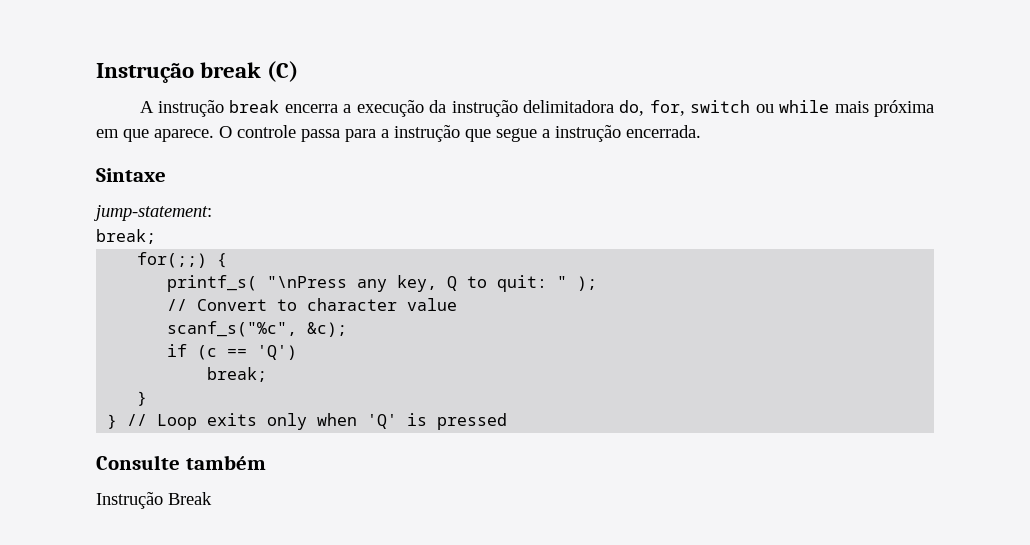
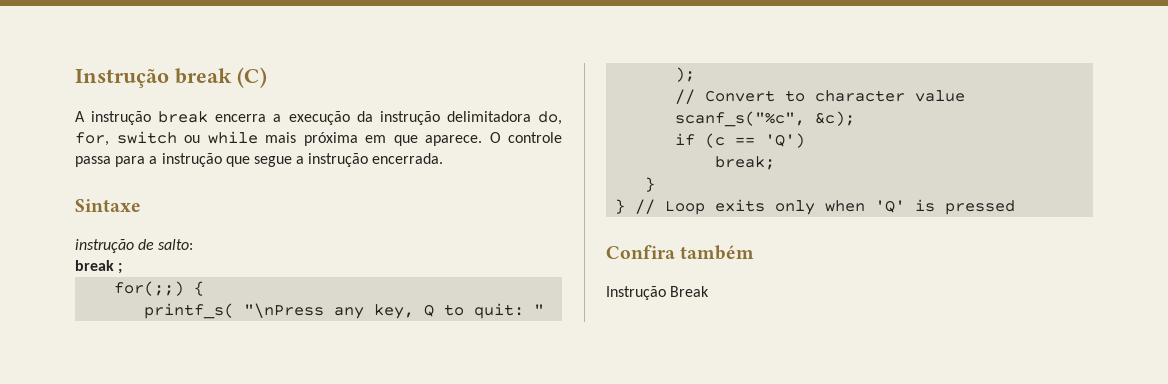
[94,205,212,221] [96,229,156,244] jump-statement: // break; -> [75,239,194,253] [75,260,123,274] instrução de salto: // break ;
[96,455,180,470] Consulte -> [606,245,675,259] Confira

